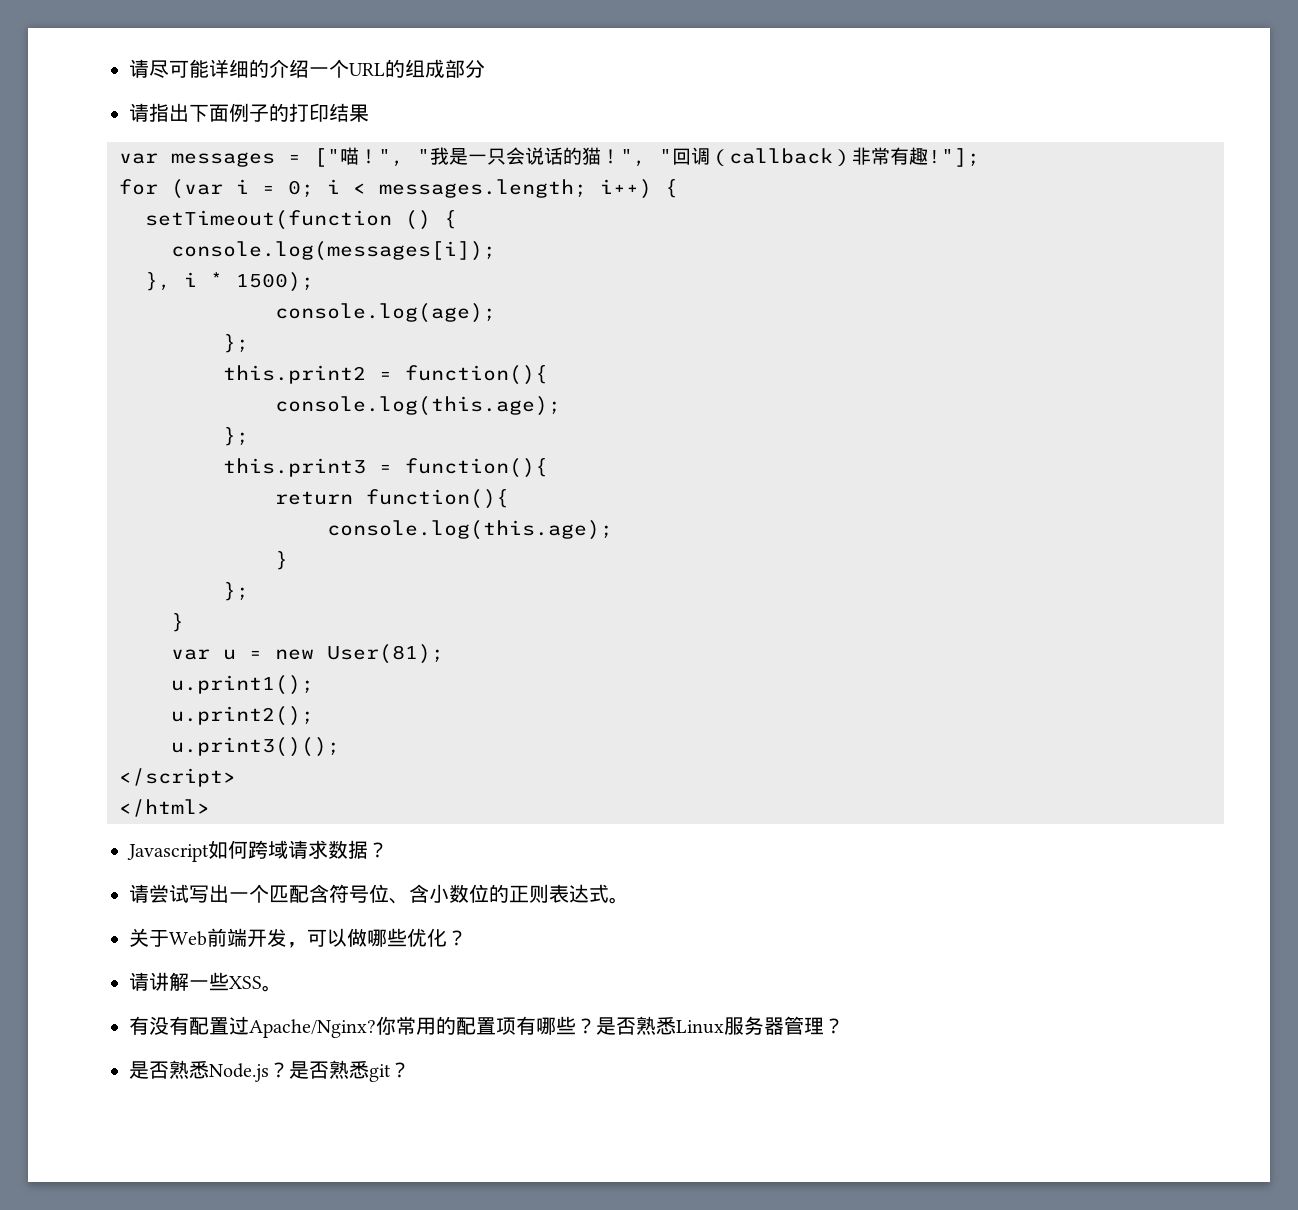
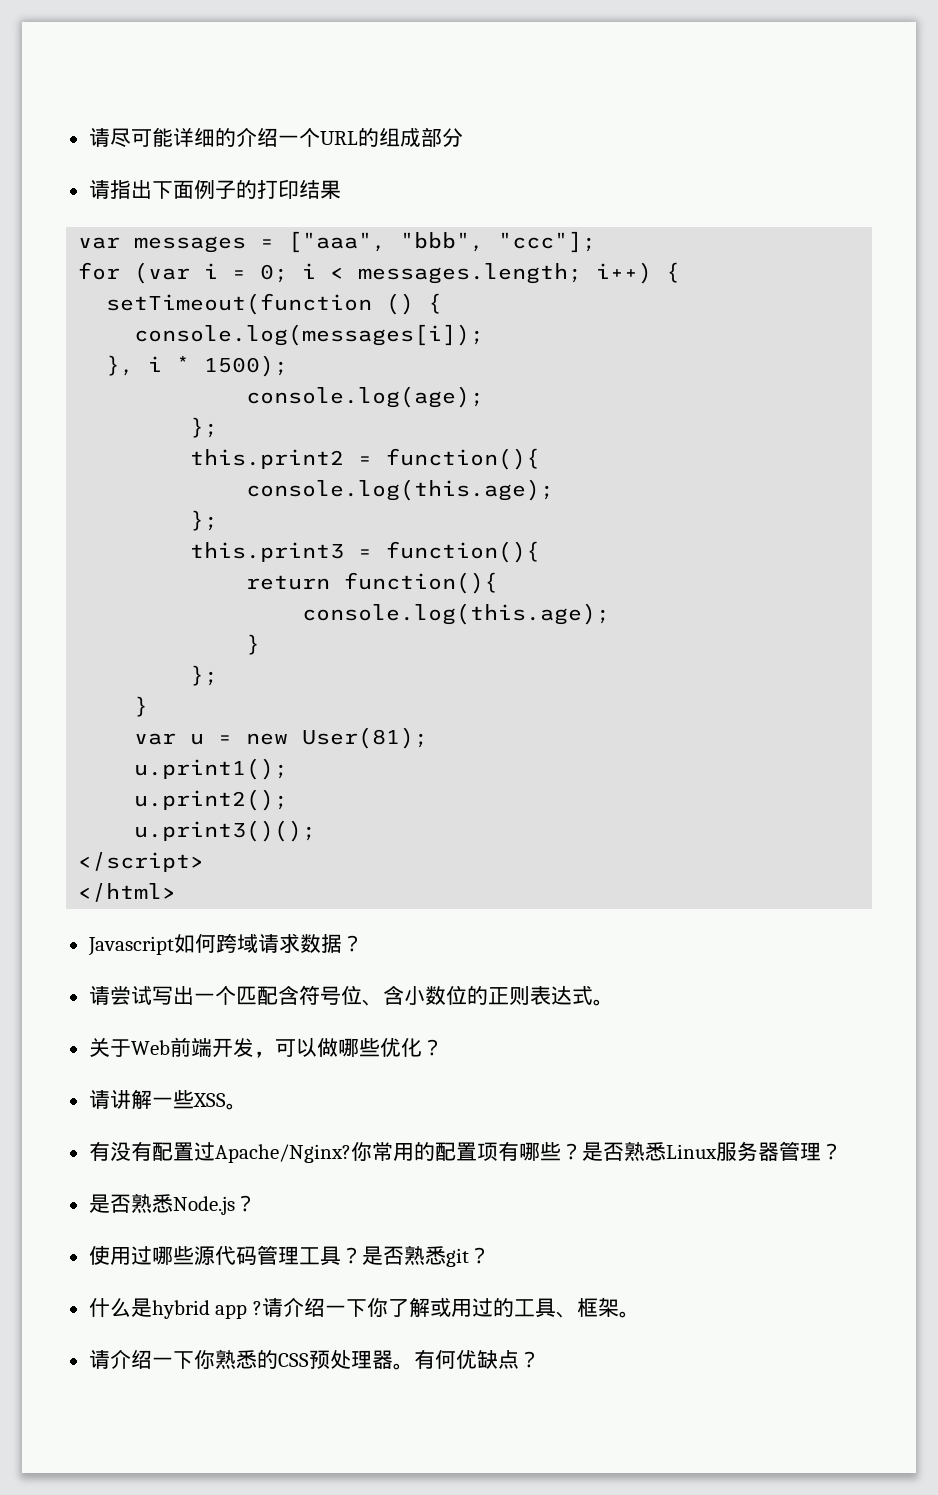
[314,147,980,167] ["喵！", "我是一只会说话的猫！", "回调（callback）非常有趣!"]; -> [288,231,597,253] ["aaa", "bbb", "ccc"];
[289,1060,391,1082] 是否熟悉git -> [88,1245,490,1267] [88,1297,640,1319] [88,1349,519,1370] // 使用过哪些源代码管理工具？是否熟悉git？ // 什么是hybrid app ?请介绍一下你了解或用过的工具、框架。 // 请介绍一下你熟悉的CSS预处理器。有何优缺点

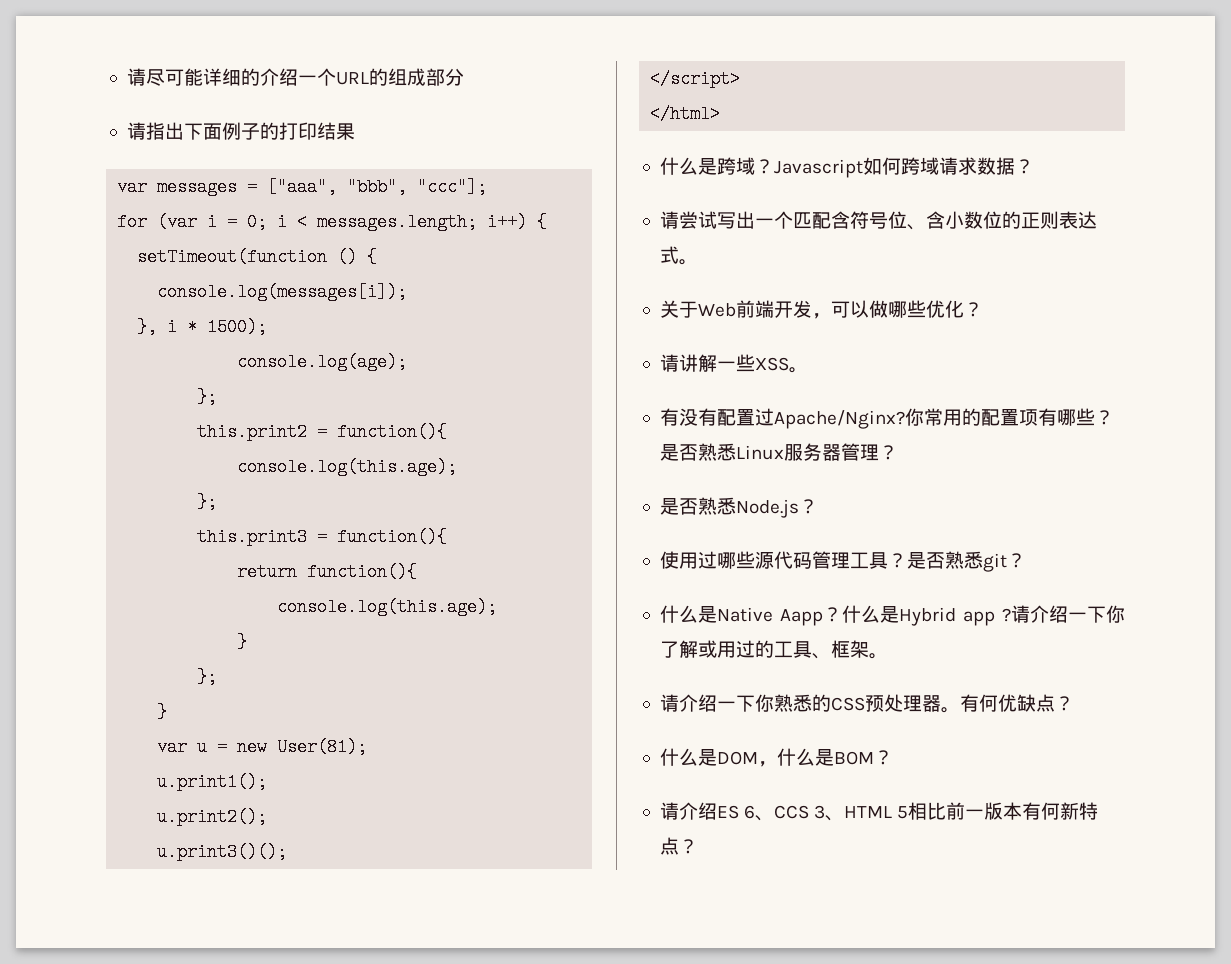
(177, 892) none -> [659,157,774,175] 什么是跨域？
[151,1300,210,1319] hybrid -> [716,605,956,626] Native Aapp？什么是Hybrid
(540, 1359) none -> [659,748,893,767] [659,802,1099,821] [659,837,698,855] // 什么是DOM，什么是BOM？ // 请介绍ES 6、CCS 3、HTML 5相比前一版本有何新特点？

